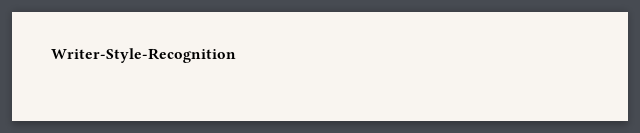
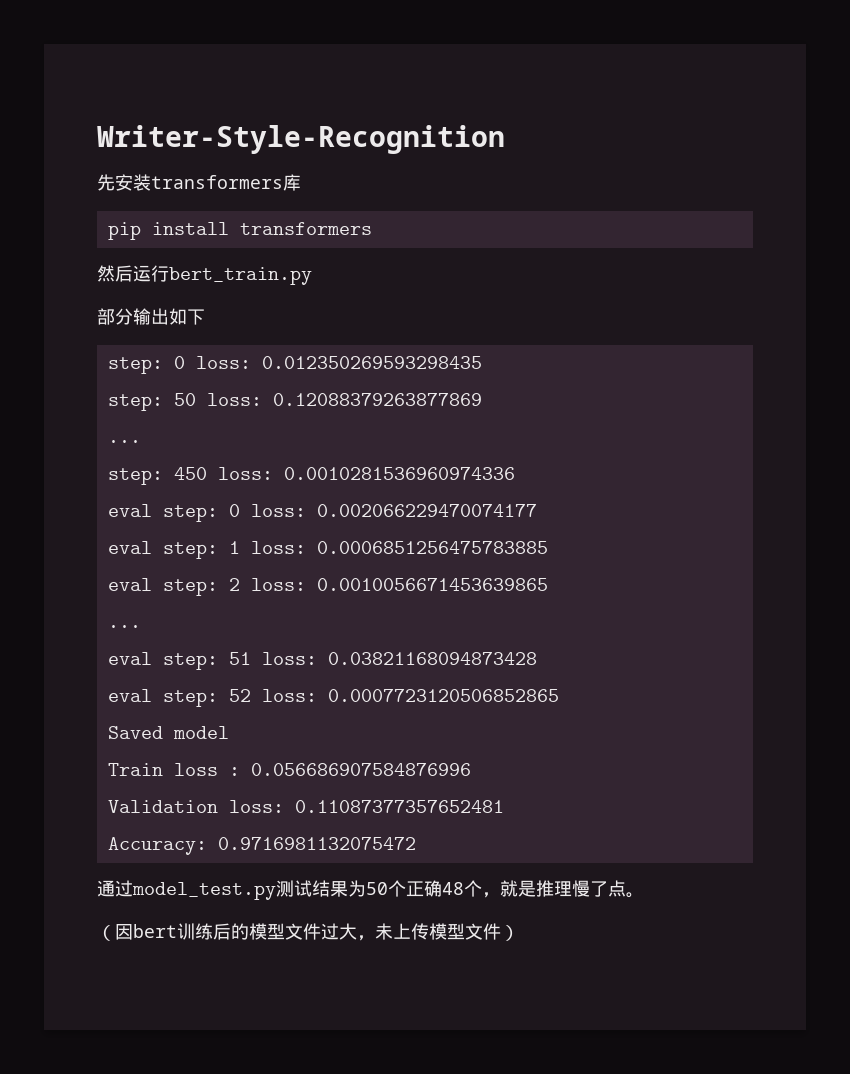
(236, 55) none -> [97,174,301,191] [107,222,372,240] [97,265,312,285] [97,308,205,325] [107,356,482,374] [107,393,482,411] [107,440,141,443] [107,467,515,485] [107,504,537,522] [107,541,548,559] [107,578,548,596] [107,625,141,628] [107,652,537,670] [107,689,559,707] [107,726,229,739] [107,763,471,776] [107,800,504,813] [107,837,416,855] [97,880,644,900] [97,923,519,941] // 先安装transformers库 // pip install transformers // 然后运行bert_train.py // 部分输出如下 // step: 0 loss: 0.012350269593298435 // step: 50 loss: 0.12088379263877869 // ... // step: 450 loss: 0.0010281536960974336 // eval step: 0 loss: 0.002066229470074177 // eval step: 1 loss: 0.0006851256475783885 // eval step: 2 loss: 0.0010056671453639865 // ... // eval step: 51 loss: 0.03821168094873428 // eval step: 52 loss: 0.0007723120506852865 // Saved model // Train loss : 0.056686907584876996 // Validation loss: 0.11087377357652481 // Accuracy: 0.9716981132075472 // 通过model_test.py测试结果为50个正确48个，就是推理慢了点。 // （因bert训练后的模型文件过大，未上传模型文件）

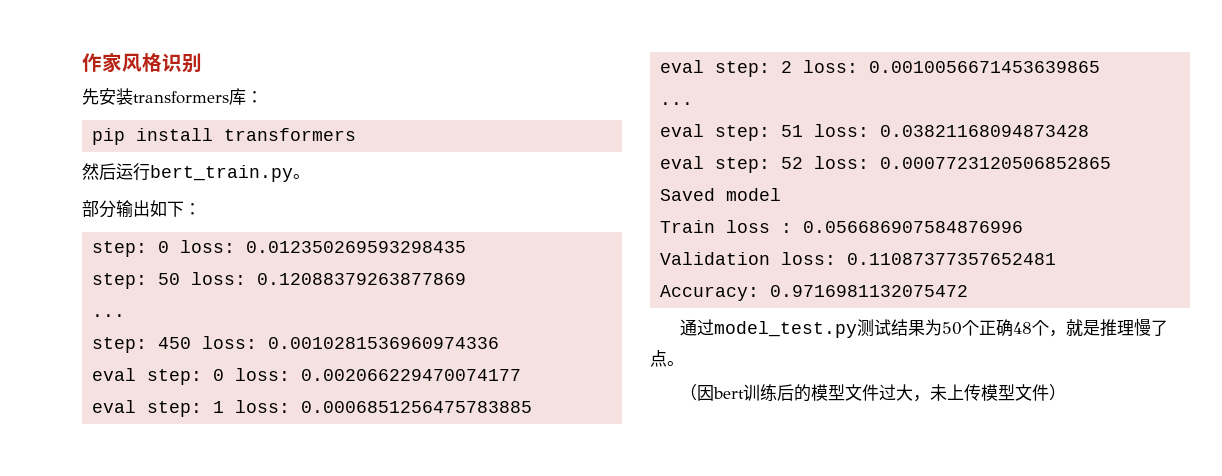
[97,125,505,154] Writer-Style-Recognition -> [82,53,202,73] 作家风格识别
(301, 182) none -> [246,91,263,103] ：
(312, 276) none -> [293,174,310,179] 。
(205, 317) none -> [184,203,201,215] ：

